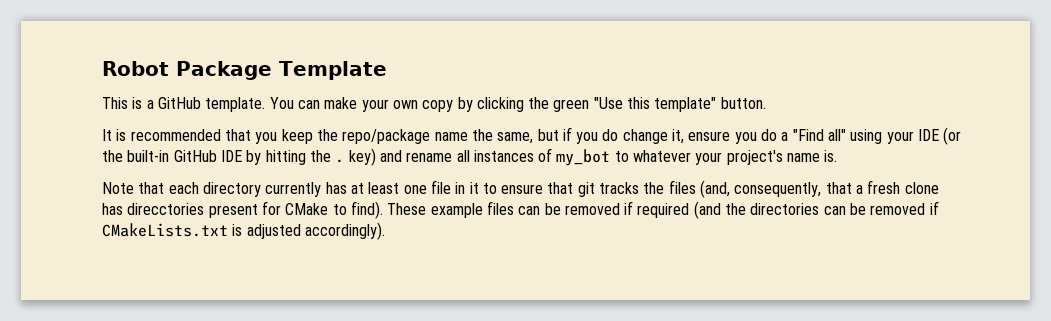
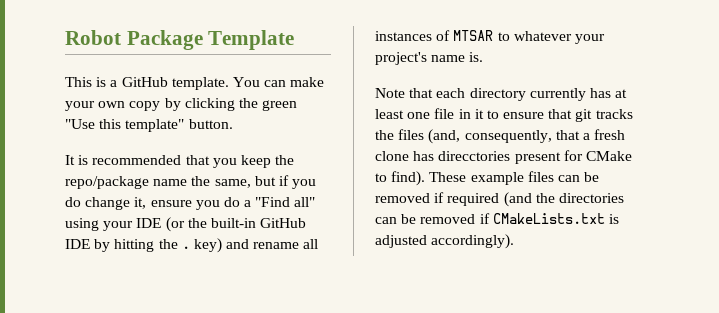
[556,149,611,166] my_bot -> [453,30,494,41] MTSAR

